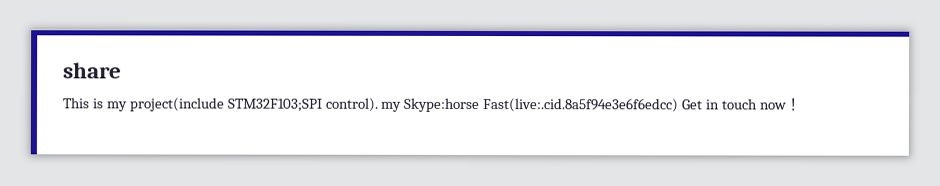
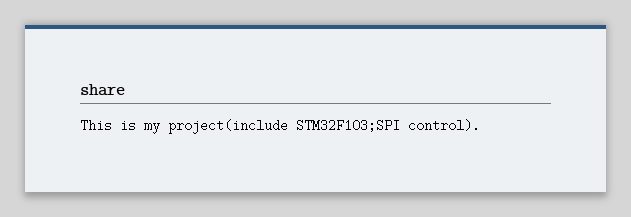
[380,97,801,113] my Skype:horse Fast(live:.cid.8a5f94e3e6f6edcc) Get in touch now！ -> (480, 125) none

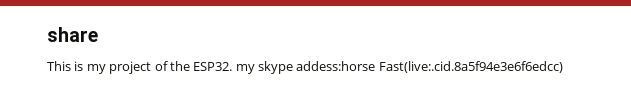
[168,119,480,134] project(include STM32F103;SPI control). -> [109,61,563,74] project of the ESP32. my skype addess:horse Fast(live:.cid.8a5f94e3e6f6edcc)

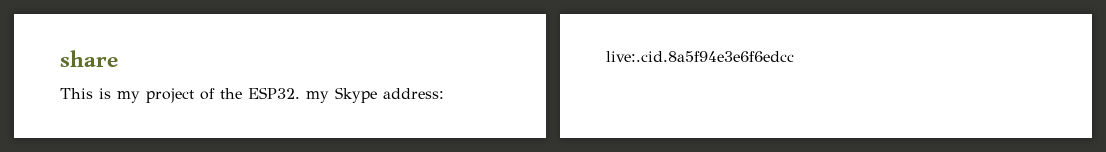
[258,61,563,74] skype addess:horse Fast(live:.cid.8a5f94e3e6f6edcc) -> [335,87,444,103] [606,51,794,62] Skype address: live:.cid.8a5f94e3e6f6edcc

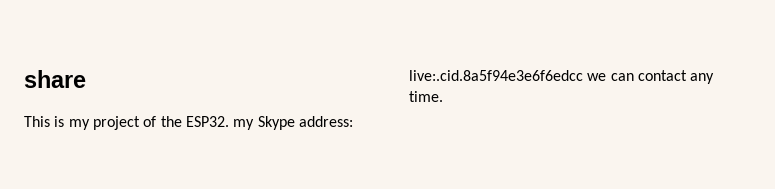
(794, 56) none -> [587,70,715,84] [409,91,443,102] we can contact any time.

